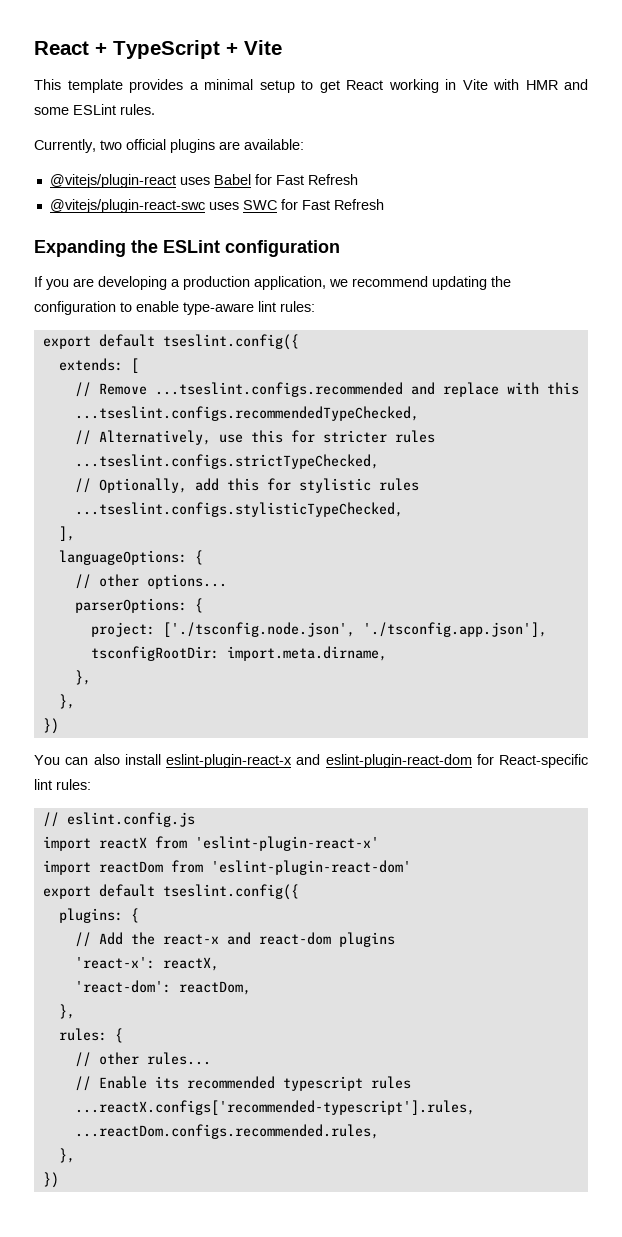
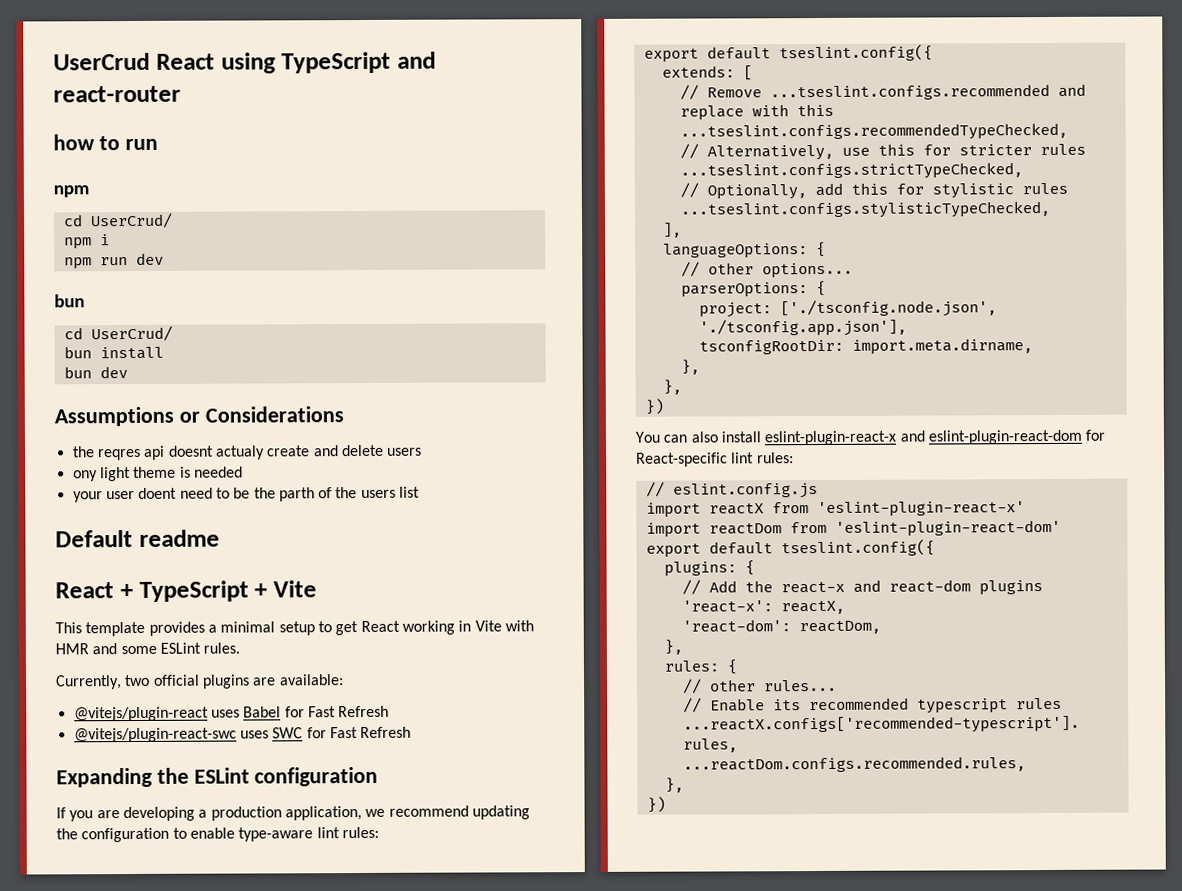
(34, 48) none -> [53,51,436,74] [53,85,181,103] [53,134,158,151] [53,185,89,198] [62,212,173,229] [63,234,110,250] [63,252,164,270] [54,294,85,308] [63,325,173,342] [63,346,164,360] [63,366,128,379] [54,406,344,427] [71,444,423,461] [72,466,243,482] [72,486,421,503] [55,529,220,548] UserCrud React using TypeScript and react-router // how to run // npm // cd UserCrud/ // npm i // npm run dev // bun // cd UserCrud/ // bun install // bun dev // Assumptions or Considerations // the reqres api doesnt actualy create and delete users // ony light theme is needed // your user doent need to be the parth of the users list // Default readme //

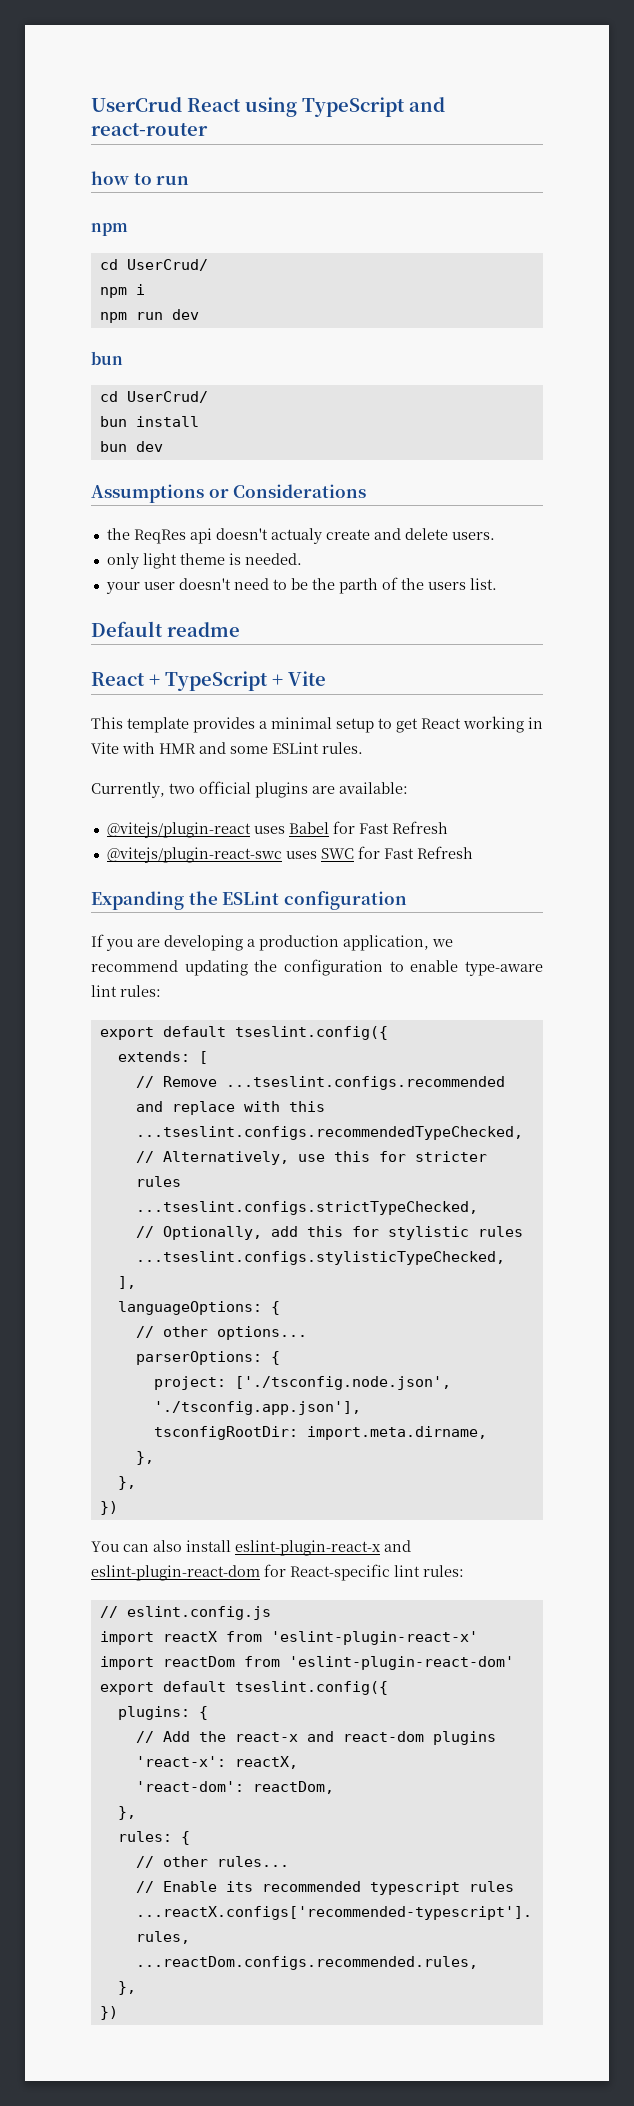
[97,445,214,461] reqres api doesnt -> [133,528,268,544] ReqRes api doesn't
[387,447,423,456] [72,470,98,482] users // ony -> [451,532,495,540] [106,553,139,569] users. // only
[193,466,243,478] needed -> [244,553,302,565] needed.
[138,487,178,499] doent -> [178,578,231,590] doesn't
[399,486,421,498] list -> [469,578,497,590] list.

